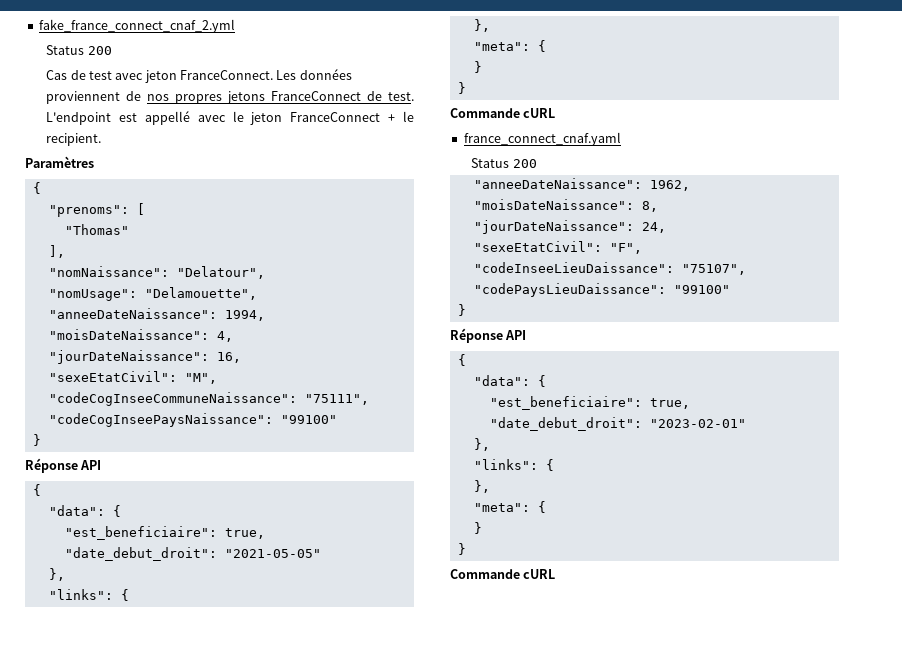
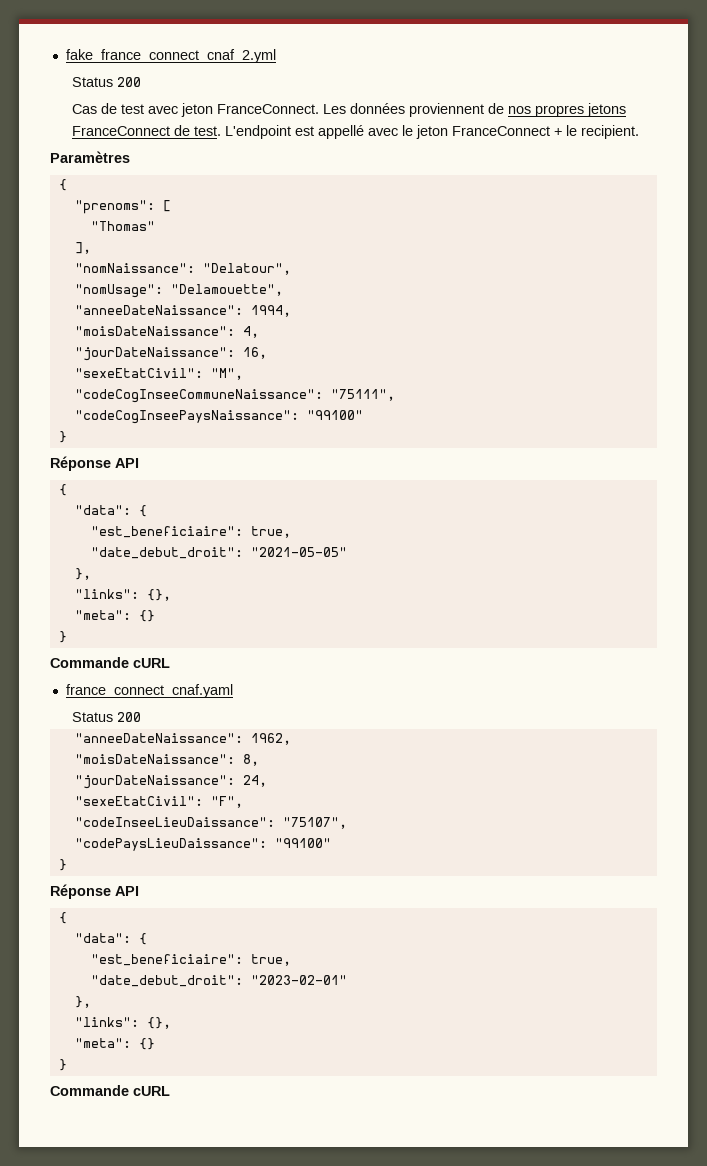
[120,589,129,601] [473,19,490,32] [473,40,546,52] [473,61,482,73] { // }, // "meta": { // } -> [146,589,171,601] [74,610,155,622] {}, // "meta": {}
[545,459,554,471] [473,480,490,493] [473,501,546,513] [473,522,482,534] { // }, // "meta": { // } -> [146,1017,171,1029] [74,1038,155,1050] {}, // "meta": {}

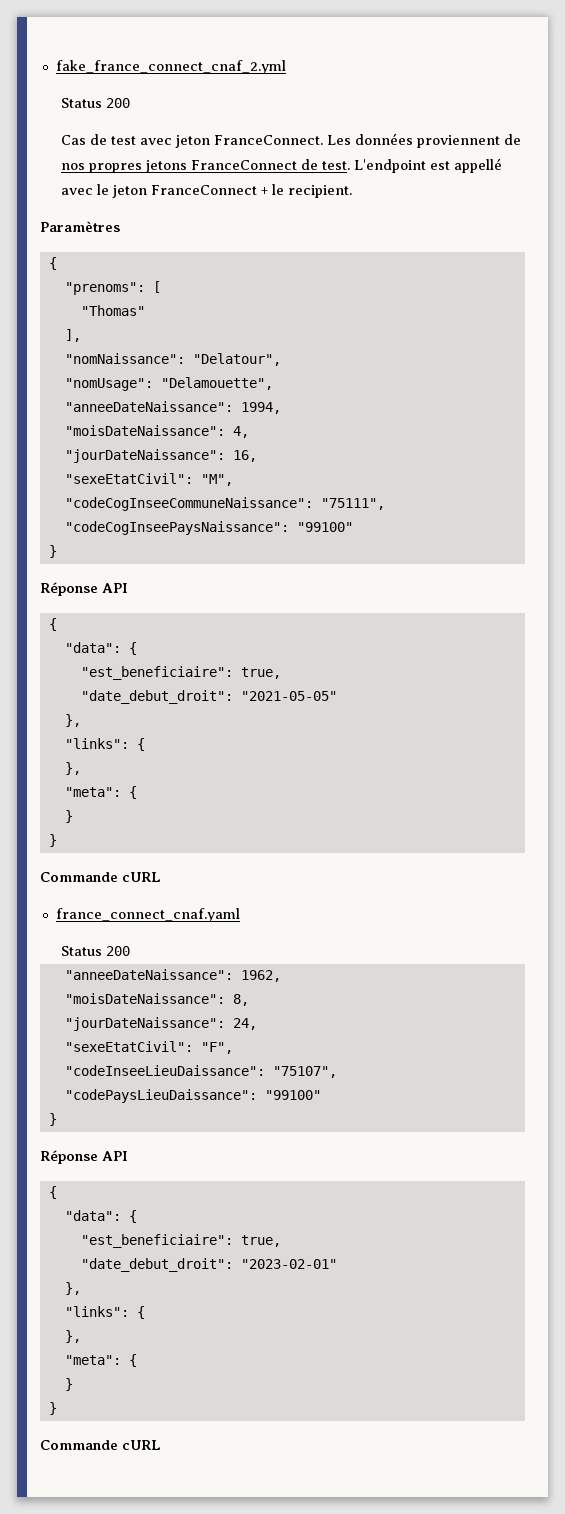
[146,589,171,601] [74,610,155,622] {}, // "meta": {} -> [136,738,145,751] [64,762,81,775] [64,786,137,799] [64,810,73,823] { // }, // "meta": { // }
[146,1017,171,1029] [74,1038,155,1050] {}, // "meta": {} -> [136,1306,145,1319] [64,1330,81,1343] [64,1354,137,1367] [64,1378,73,1391] { // }, // "meta": { // }

